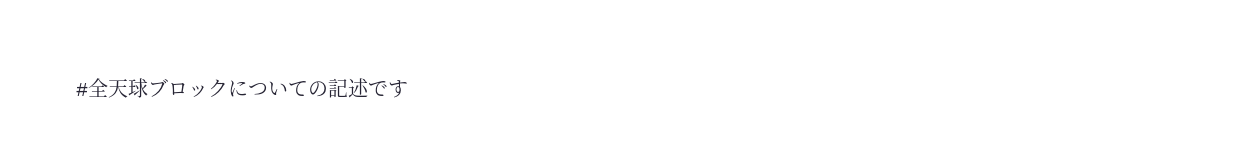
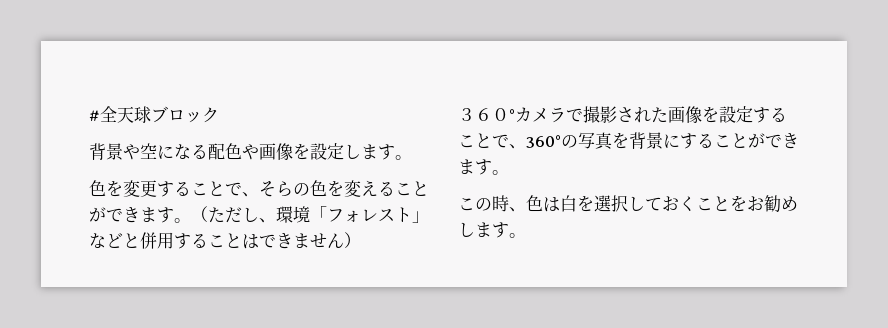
[227,78,408,98] についての記述です -> [89,143,412,161] [89,180,429,197] [89,206,429,223] [89,232,361,249] [458,106,787,124] [458,132,799,150] [458,159,509,175] [458,195,798,212] [458,222,526,238] // 背景や空になる配色や画像を設定します。 // 色を変更することで、そらの色を変えることができます。（ただし、環境「フォレスト」などと併用することはできません） // ３６０°カメラで撮影された画像を設定することで、360°の写真を背景にすることができます。 // この時、色は白を選択しておくことをお勧めします。

